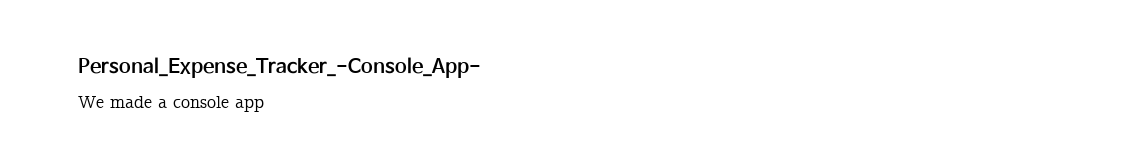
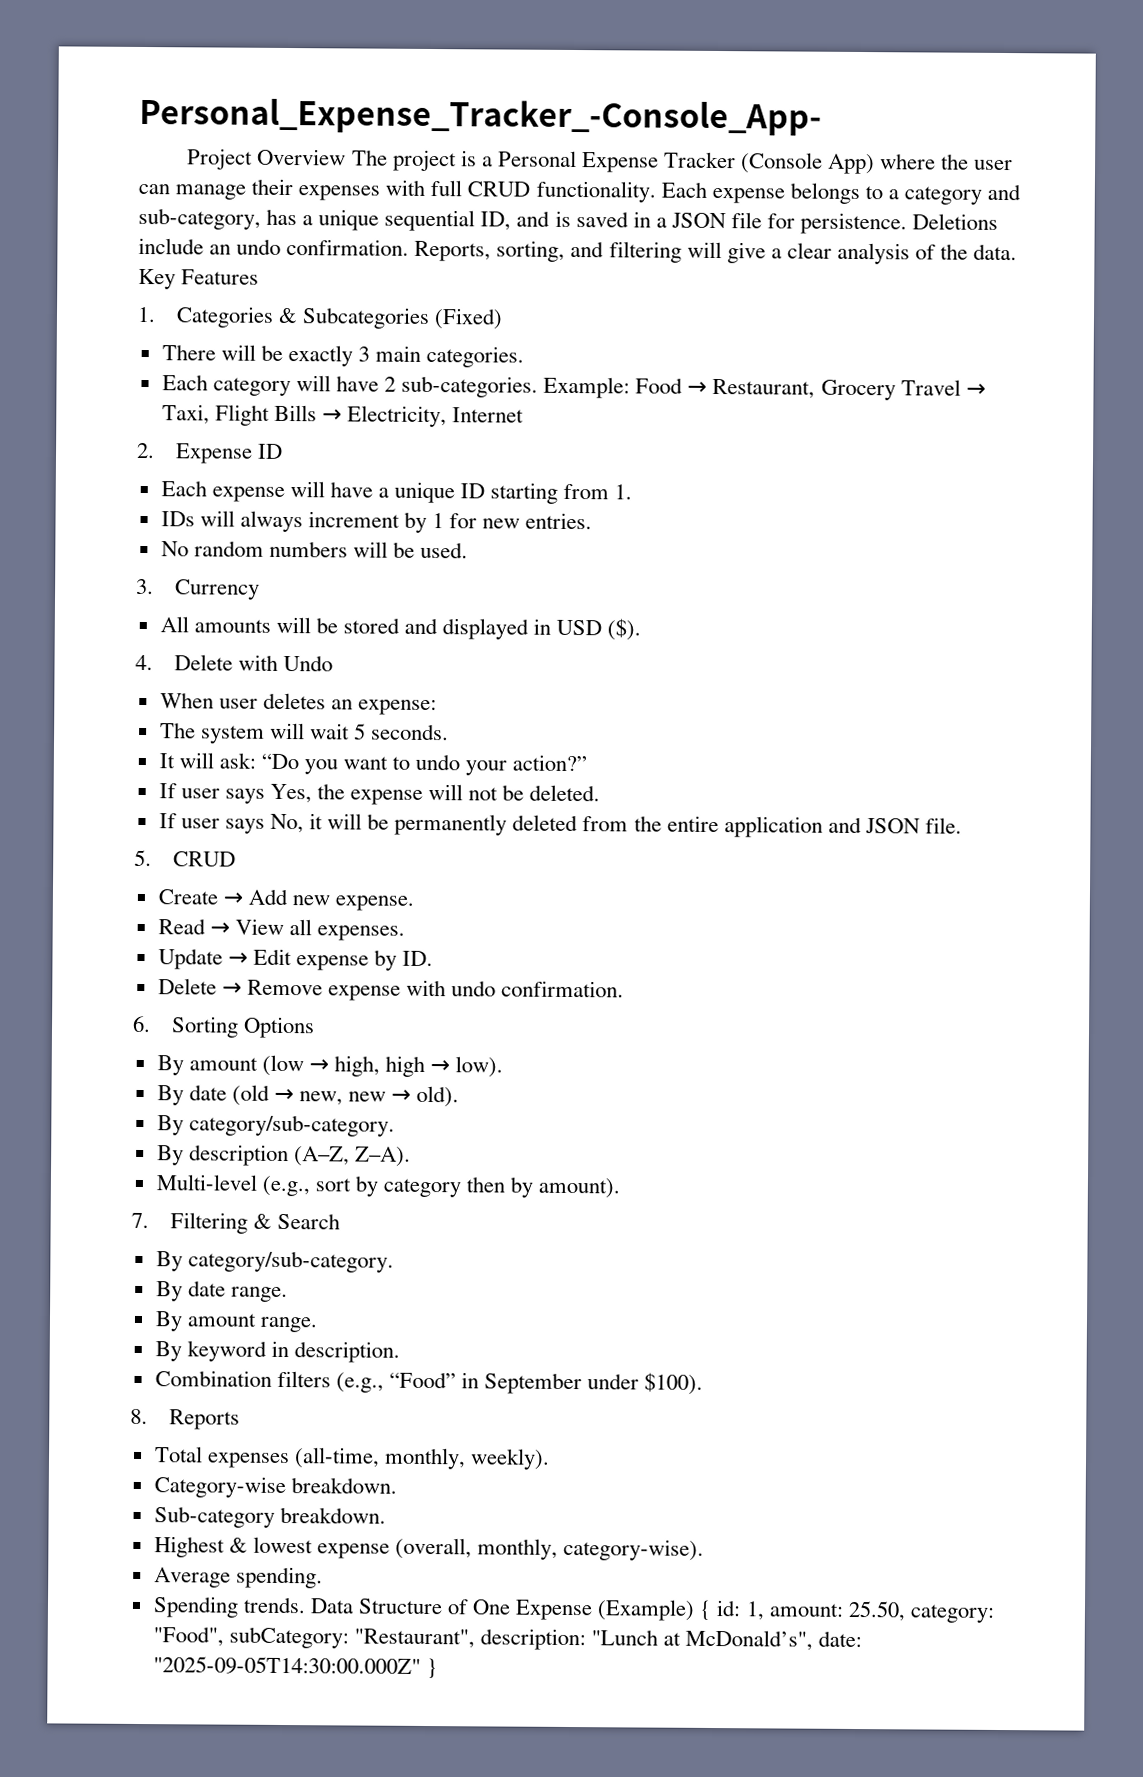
[78,96,264,112] We made a console app -> [187,148,1014,175] [138,178,1022,205] [138,207,999,235] [138,237,1018,265] [138,268,260,290] [137,306,504,330] [161,344,525,368] [161,374,986,401] [161,404,525,428] [136,442,283,464] [160,480,633,504] [160,510,593,533] [160,540,469,559] [136,578,260,600] [159,616,642,641] [135,654,334,672] [159,692,438,716] [159,722,450,744] [158,752,588,776] [158,783,601,805] [158,813,962,838] [134,849,236,867] [157,888,415,911] [157,918,406,941] [157,948,434,971] [157,978,625,1001] [132,1015,315,1039] [156,1054,504,1078] [156,1084,460,1108] [156,1114,395,1137] [156,1144,411,1167] [155,1174,621,1199] [131,1212,341,1234] [155,1250,394,1273] [155,1280,288,1303] [154,1311,318,1333] [154,1340,400,1363] [154,1370,704,1395] [130,1408,240,1430] [153,1446,551,1470] [153,1476,397,1499] [153,1506,386,1528] [153,1536,705,1561] [153,1566,323,1589] [152,1596,995,1623] [152,1626,863,1651] [152,1656,438,1679] Project Overview The project is a Personal Expense Tracker (Console App) where the user can manage their expenses with full CRUD functionality. Each expense belongs to a category and sub-category, has a unique sequential ID, and is saved in a JSON file for persistence. Deletions include an undo confirmation. Reports, sorting, and filtering will give a clear analysis of the data. Key Features // 1. Categories & Subcategories (Fixed) // There will be exactly 3 main categories. // Each category will have 2 sub-categories. Example: Food → Restaurant, Grocery Travel → Taxi, Flight Bills → Electricity, Internet // 2. Expense ID // Each expense will have a unique ID starting from 1. // IDs will always increment by 1 for new entries. // No random numbers will be used. // 3. Currency // All amounts will be stored and displayed in USD ($). // 4. Delete with Undo // When user deletes an expense: // The system will wait 5 seconds. // It will ask: “Do you want to undo your action?” // If user says Yes, the expense will not be deleted. // If user says No, it will be permanently deleted from the entire application and JSON file. // 5. CRUD // Create → Add new expense. // Read → View all expenses. // Update → Edit expense by ID. // Delete → Remove expense with undo confirmation. // 6. Sorting Options // By amount (low → high, high → low). // By date (old → new, new → old). // By category/sub-category. // By description (A–Z, Z–A). // Multi-level (e.g., sort by category then by amount). // 7. Filtering & Search // By category/sub-category. // By date range. // By amount range. // By keyword in description. // Combination filters (e.g., “Food” in September under $100). // 8. Reports // Total expenses (all-time, monthly, weekly). // Category-wise breakdown. // Sub-category breakdown. // Highest & lowest expense (overall, monthly, category-wise). // Average spending. // Spending trends. Data Structure of One Expense (Example) { id: 1, amount: 25.50, category: "Food", subCategory: "Restaurant", description: "Lunch at McDonald’s", date: "2025-09-05T14:30:00.000Z" }

